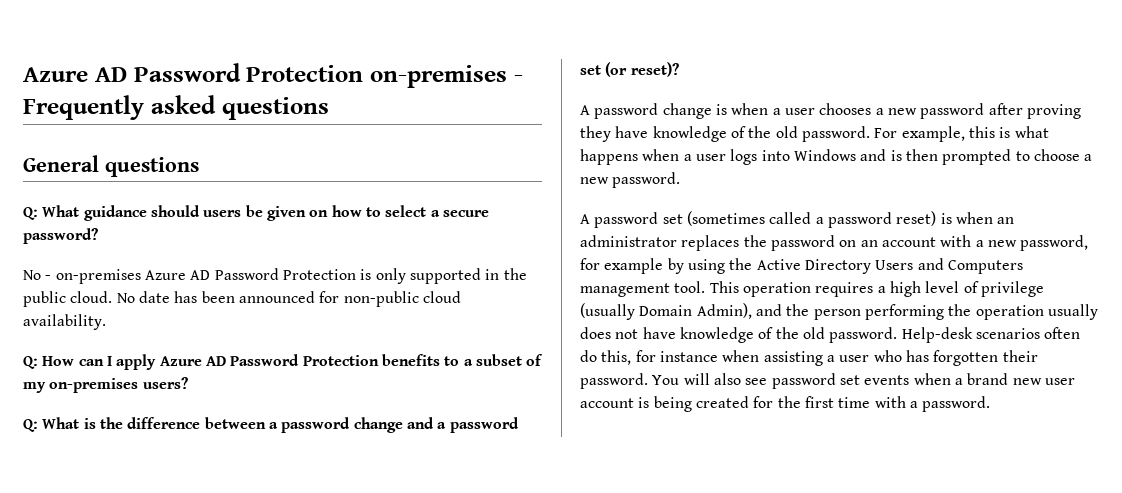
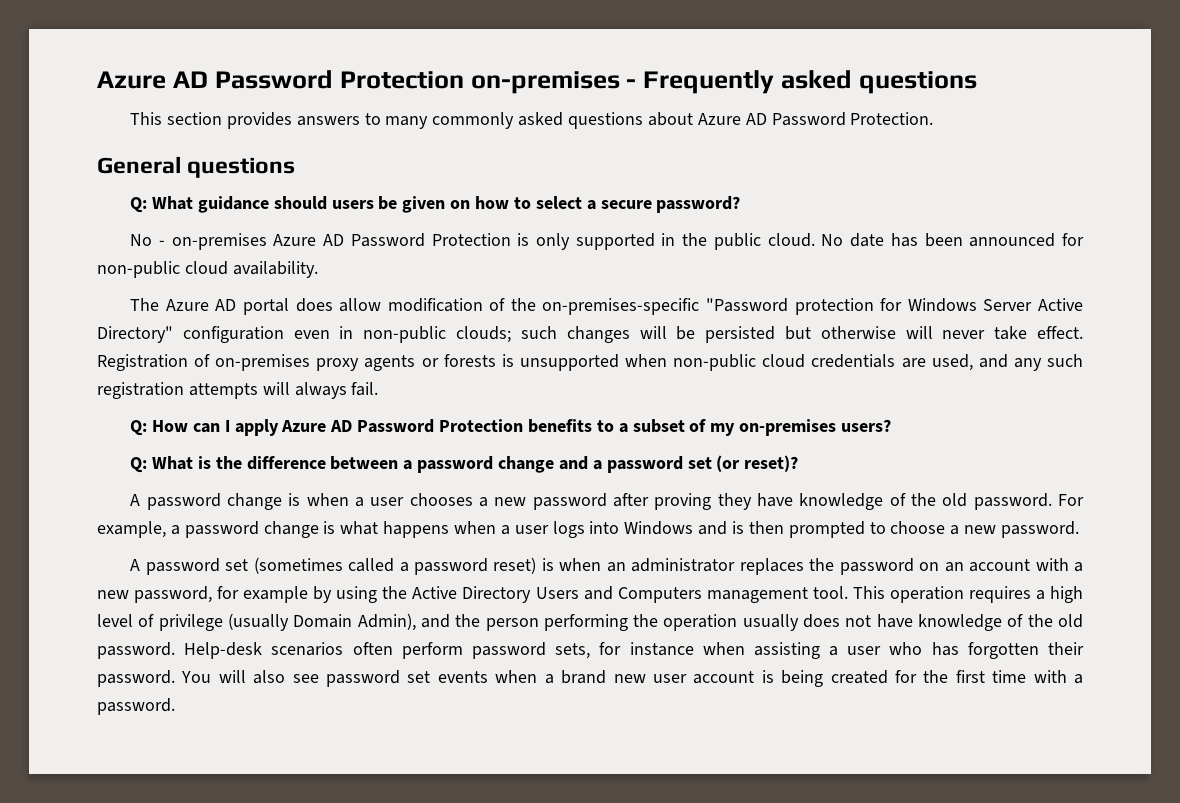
(329, 108) none -> [130,112,934,129] // This section provides answers to many commonly asked questions about Azure AD Password Protection.
(106, 322) none -> [130,298,1083,315] [97,326,1083,343] [97,354,1083,371] [97,382,379,399] // The Azure AD portal does allow modification of the on-premises-specific "Password protection for Windows Server Active Directory" configuration even in non-public clouds; such changes will be persisted but otherwise will never take effect. Registration of on-premises proxy agents or forests is unsupported when non-public cloud credentials are used, and any such registration attempts will always fail.
[968,126,995,138] this -> [170,521,319,538] a password change
[580,350,632,365] do this, -> [401,642,591,659] perform password sets,

